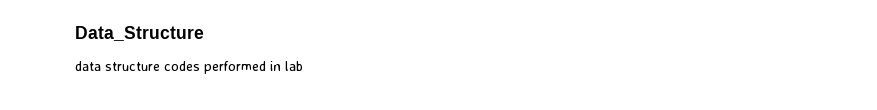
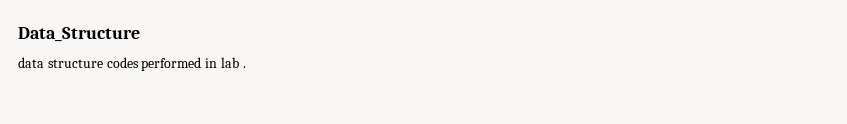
(303, 66) none -> [242,66,246,68] .

